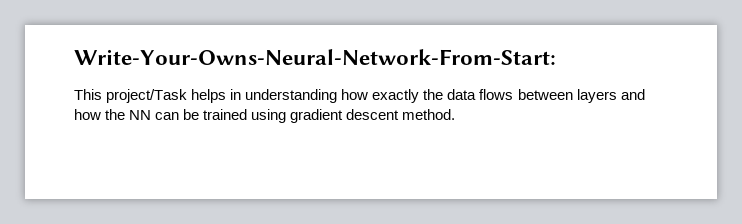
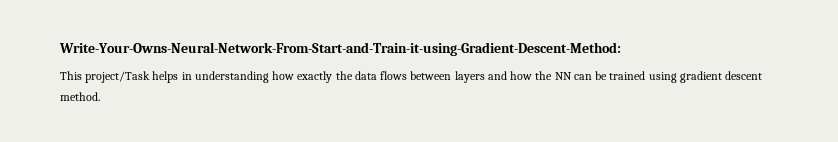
[74,49,556,65] Write-Your-Owns-Neural-Network-From-Start: -> [59,42,621,56] Write-Your-Owns-Neural-Network-From-Start-and-Train-it-using-Gradient-Descent-Method:

